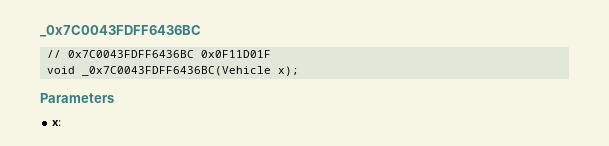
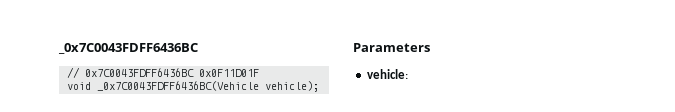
[277,66,299,76] x); -> [264,81,319,92] vehicle);
[52,120,62,126] x: -> [366,69,408,79] vehicle:

